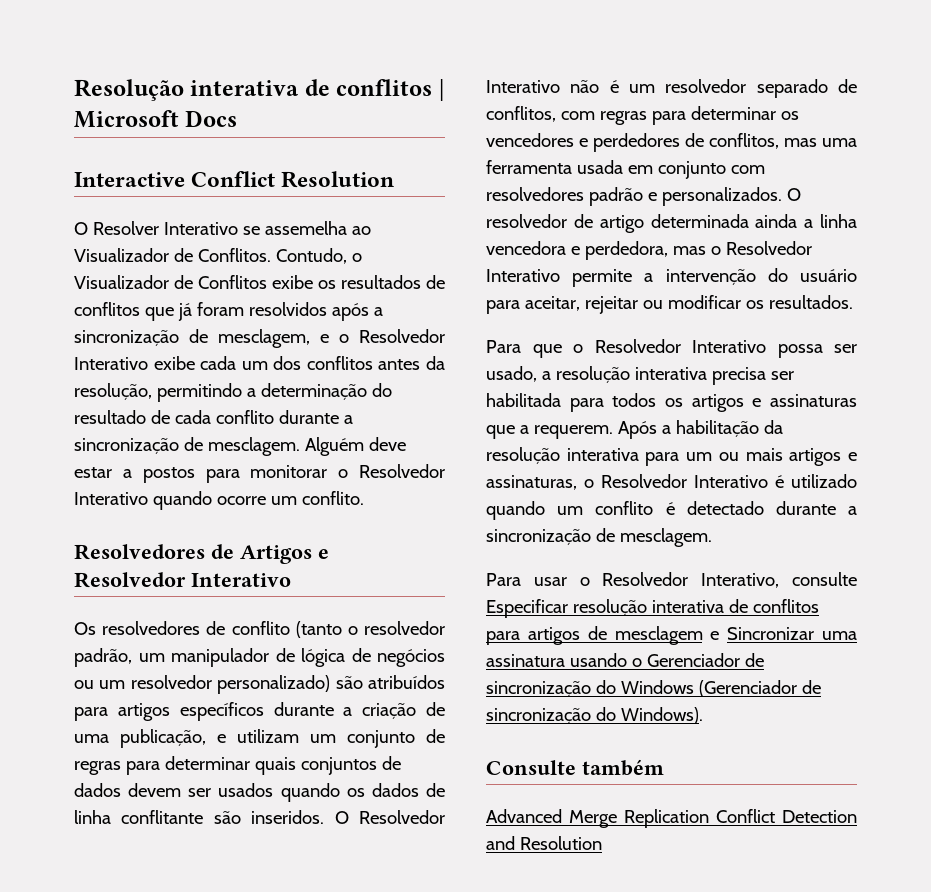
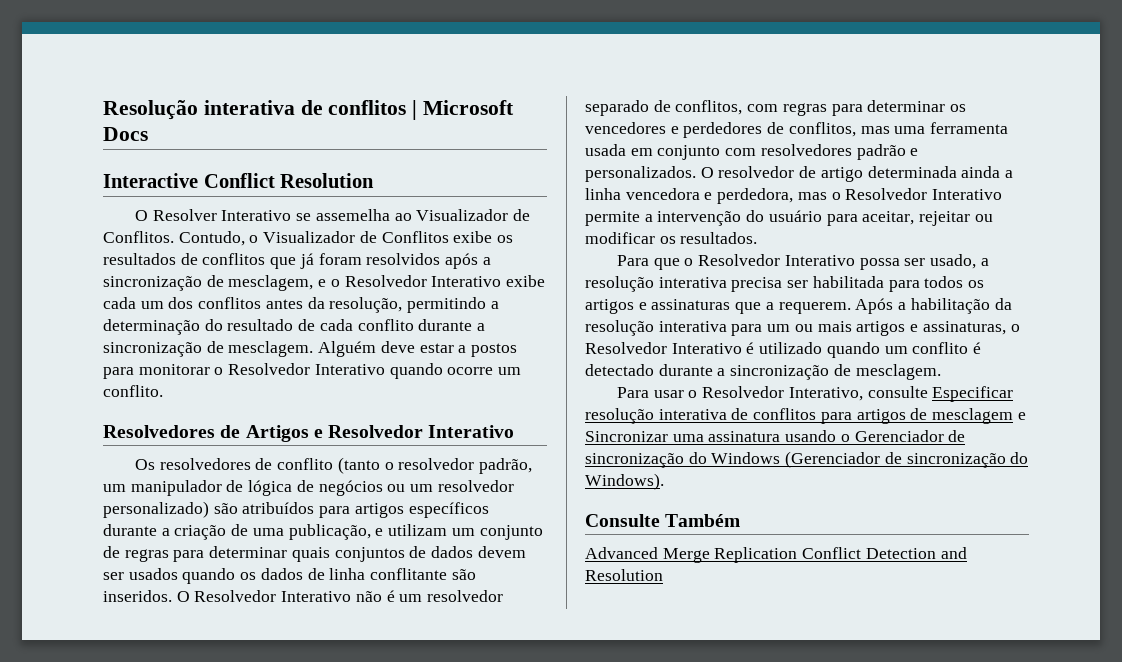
[582,759,664,776] também -> [665,514,741,527] Também

